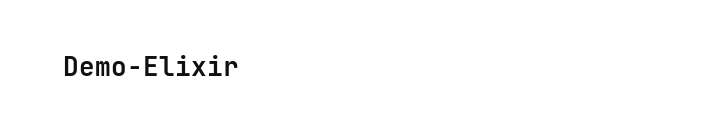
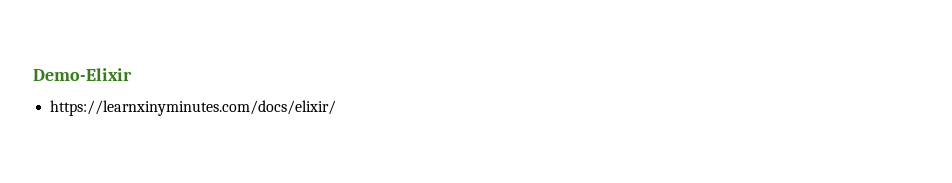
(239, 65) none -> [50,100,337,116] // https://learnxinyminutes.com/docs/elixir/

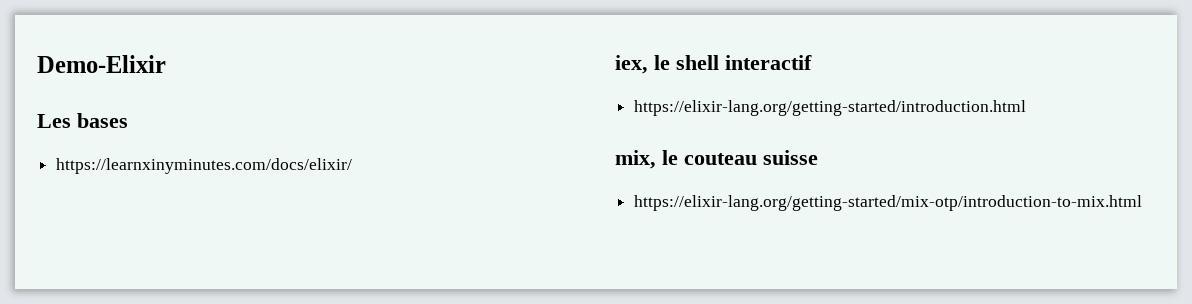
(132, 74) none -> [37,113,128,128] // Les bases
(337, 108) none -> [615,55,812,74] [634,100,1027,116] [615,150,818,169] [634,195,1143,211] // iex, le shell interactif // https://elixir-lang.org/getting-started/introduction.html // mix, le couteau suisse // https://elixir-lang.org/getting-started/mix-otp/introduction-to-mix.html

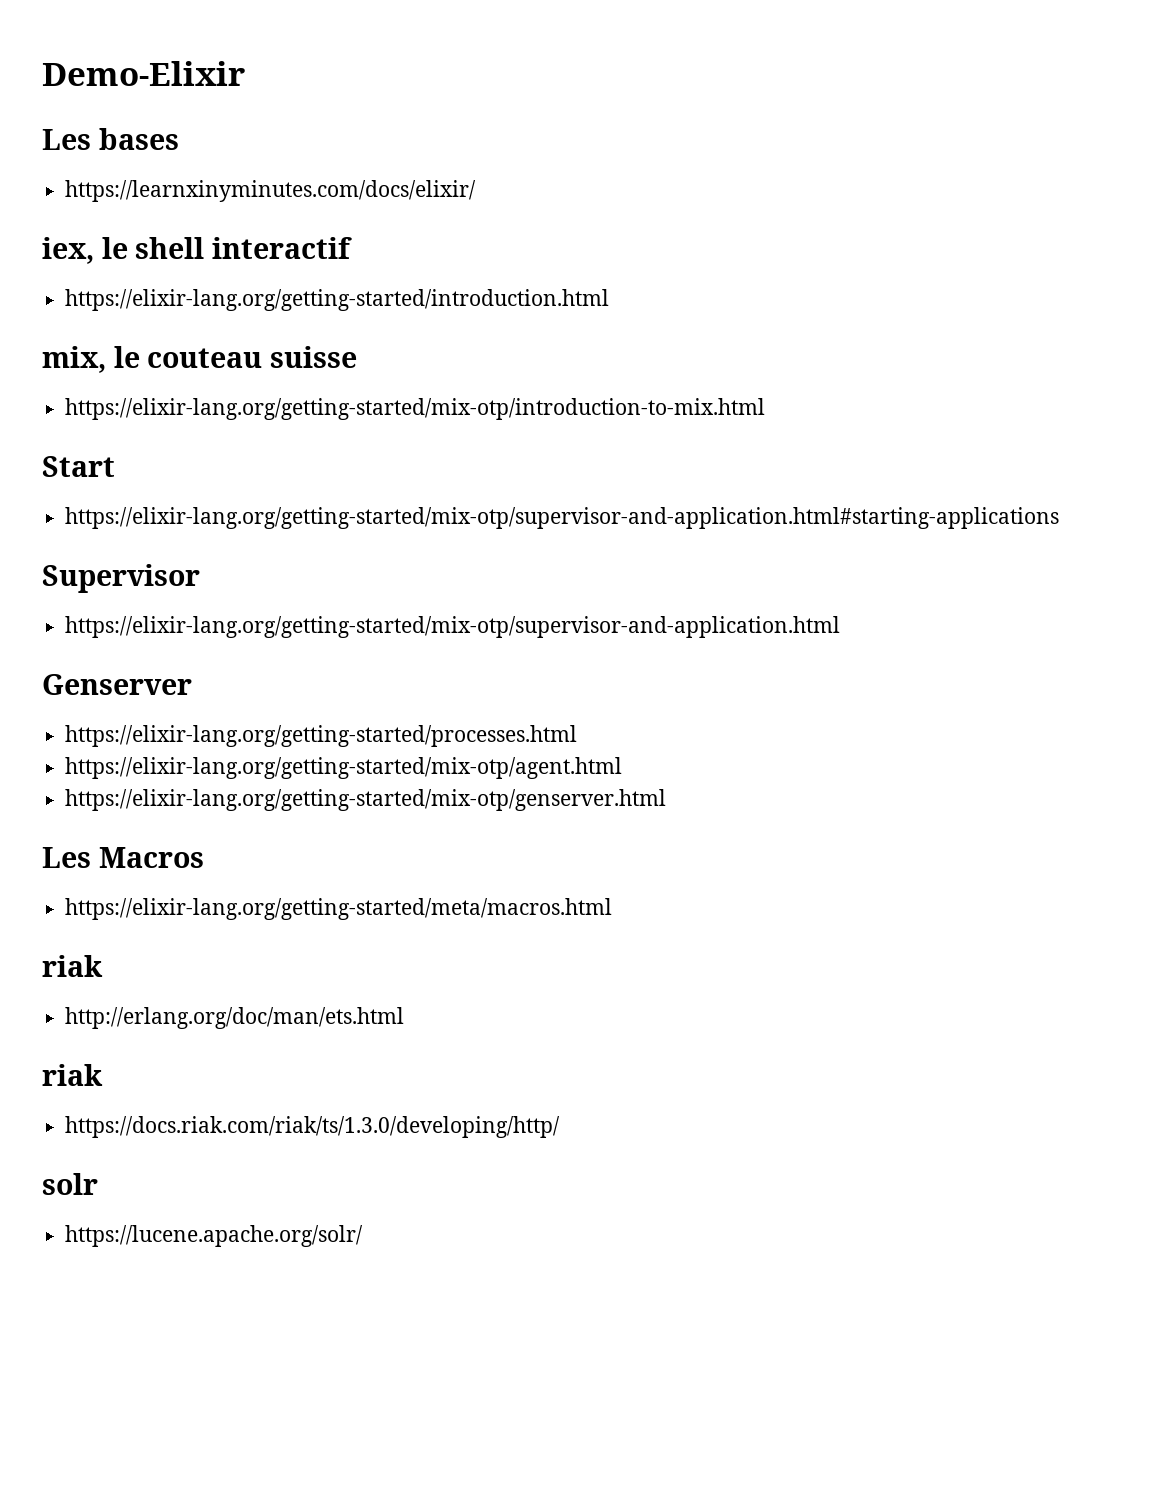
(1143, 203) none -> [42,456,115,477] [65,507,1060,529] [42,564,200,593] [65,616,841,638] [42,674,192,695] [65,725,578,747] [65,757,623,779] [65,789,667,811] [42,847,204,868] [65,898,613,920] [42,955,103,977] [65,1007,405,1029] [42,1064,103,1086] [65,1116,561,1138] [42,1173,98,1195] [65,1225,364,1247] // Start // https://elixir-lang.org/getting-started/mix-otp/supervisor-and-application.html#starting-applications // Supervisor // https://elixir-lang.org/getting-started/mix-otp/supervisor-and-application.html // Genserver // https://elixir-lang.org/getting-started/processes.html // https://elixir-lang.org/getting-started/mix-otp/agent.html // https://elixir-lang.org/getting-started/mix-otp/genserver.html // Les Macros // https://elixir-lang.org/getting-started/meta/macros.html // riak // http://erlang.org/doc/man/ets.html // riak // https://docs.riak.com/riak/ts/1.3.0/developing/http/ // solr // https://lucene.apache.org/solr/

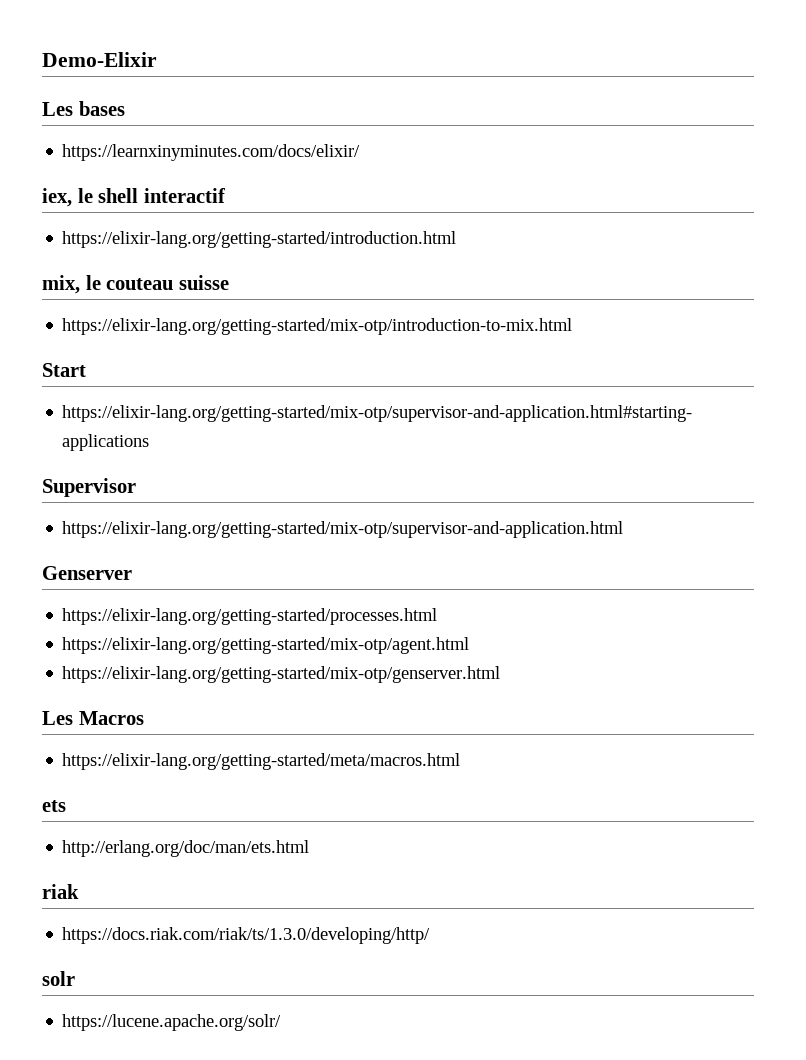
[42,955,103,977] riak -> [42,800,66,812] ets

